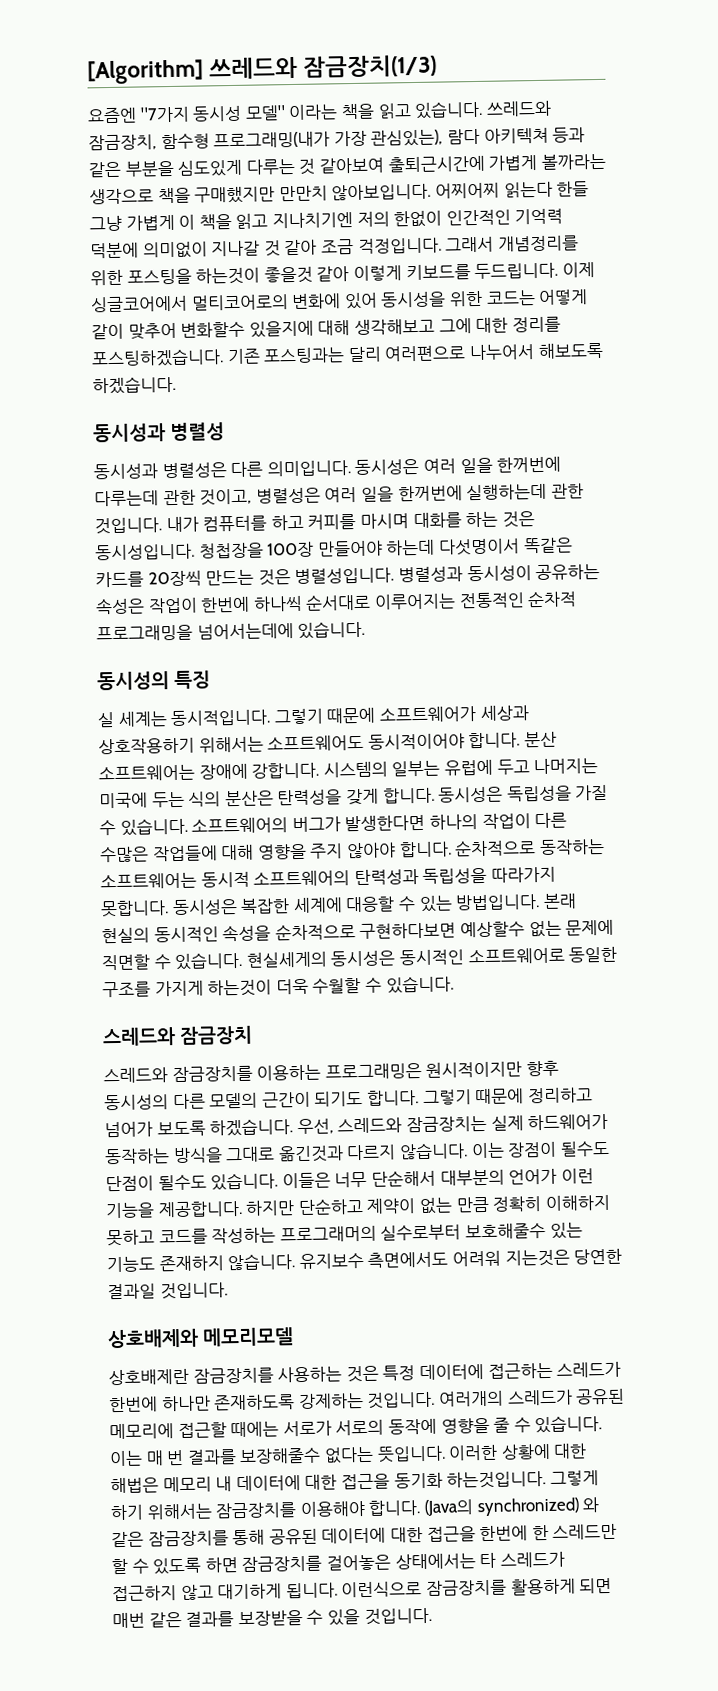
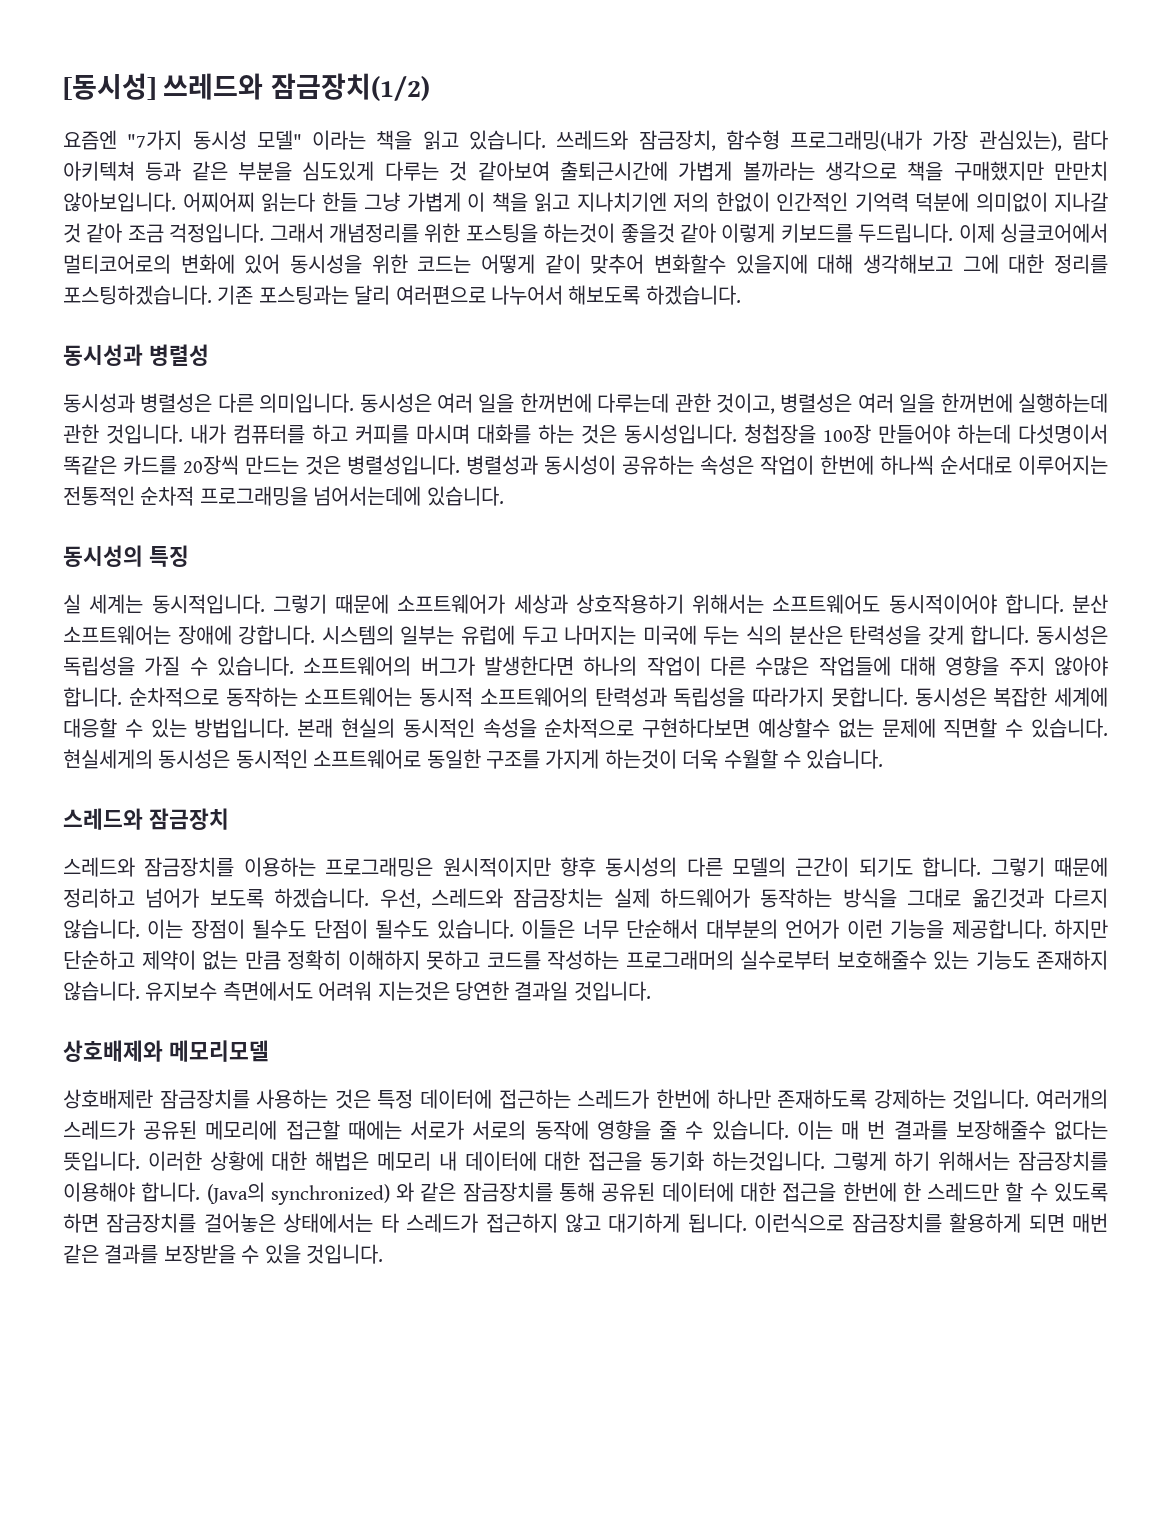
[87,54,438,85] [Algorithm] 쓰레드와 잠금장치(1/3) -> [63,73,430,101] [동시성] 쓰레드와 잠금장치(1/2)

